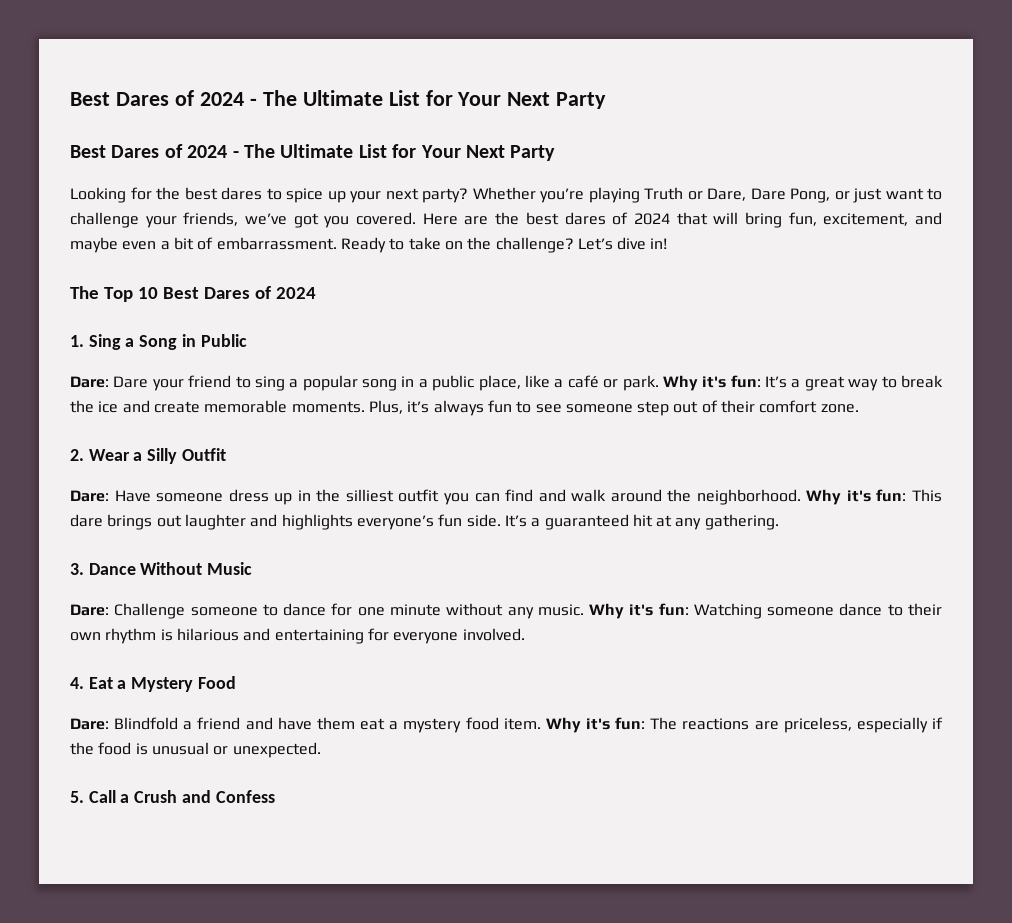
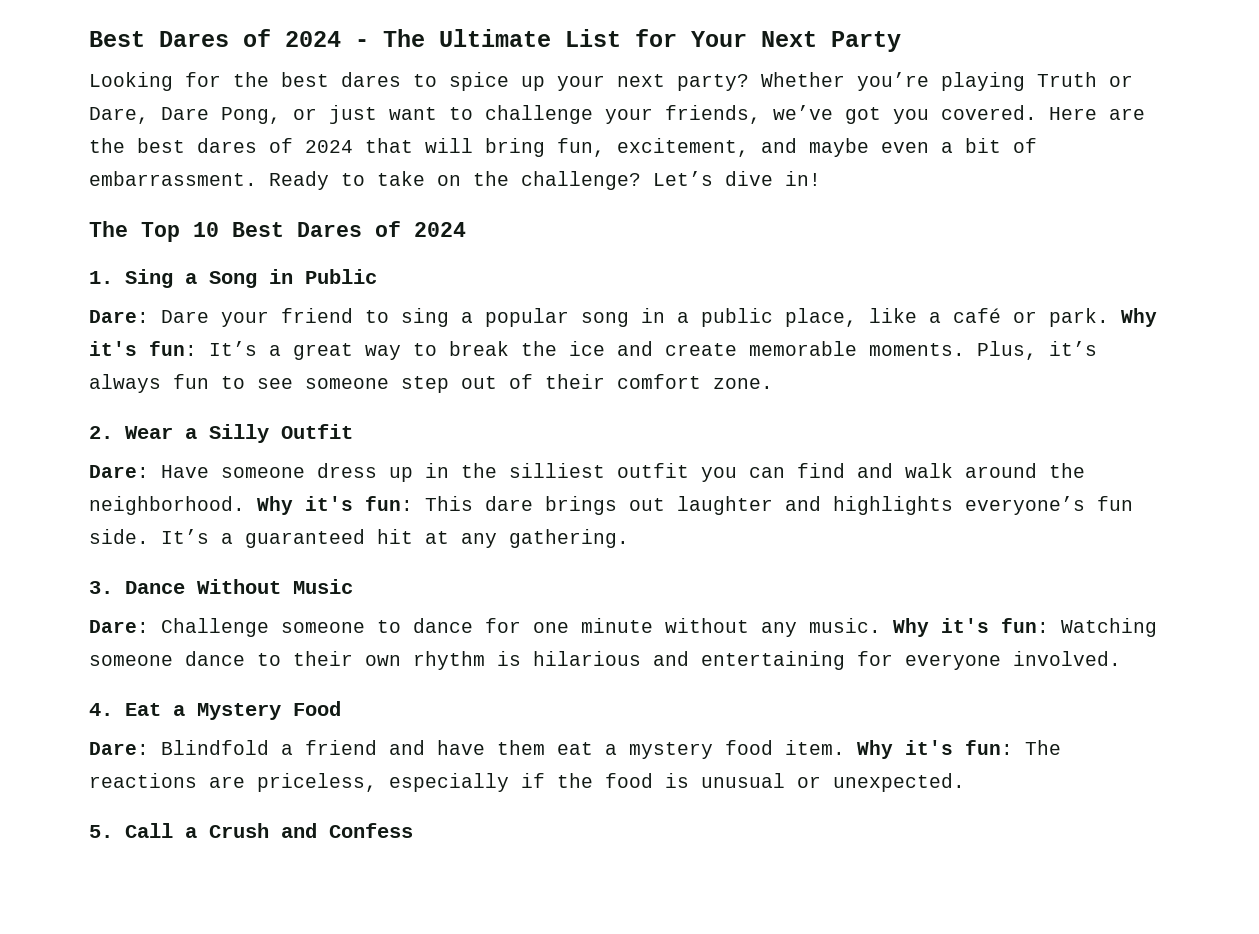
[70,144,556,161] // Best Dares of 2024 - The Ultimate List for Your Next Party -> (901, 41) none

